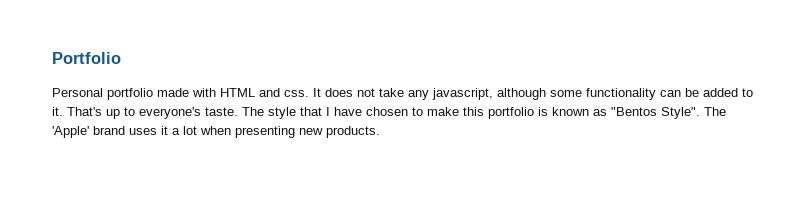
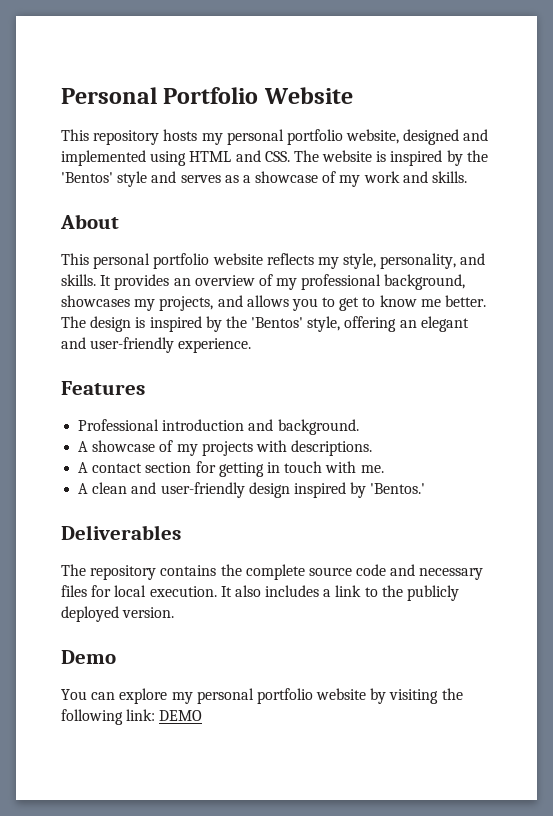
(52, 58) none -> [61,87,157,104] Personal
[52,88,753,100] [52,107,726,119] [52,126,380,138] // Personal portfolio made with HTML and css. It does not take any javascript, although some functionality can be added to it. That's up to everyone's taste. The style that I have chosen to make this portfolio is known as "Bentos Style". The 'Apple' brand uses it a lot when presenting new products. -> [263,87,353,104] [61,129,489,145] [61,150,488,166] [61,171,468,187] [60,214,119,229] [61,253,486,269] [61,274,466,290] [61,295,487,311] [61,316,469,332] [61,337,252,353] [61,381,145,395] [78,419,359,435] [78,440,373,456] [78,461,384,477] [78,482,426,498] [61,525,181,540] [61,564,484,580] [61,585,460,601] [61,606,175,622] [61,650,116,664] [61,688,463,704] [61,709,203,725] Website // This repository hosts my personal portfolio website, designed and implemented using HTML and CSS. The website is inspired by the 'Bentos' style and serves as a showcase of my work and skills. // About // This personal portfolio website reflects my style, personality, and skills. It provides an overview of my professional background, showcases my projects, and allows you to get to know me better. The design is inspired by the 'Bentos' style, offering an elegant and user-friendly experience. // Features // Professional introduction and background. // A showcase of my projects with descriptions. // A contact section for getting in touch with me. // A clean and user-friendly design inspired by 'Bentos.' // Deliverables // The repository contains the complete source code and necessary files for local execution. It also includes a link to the publicly deployed version. // Demo // You can explore my personal portfolio website by visiting the following link: DEMO

